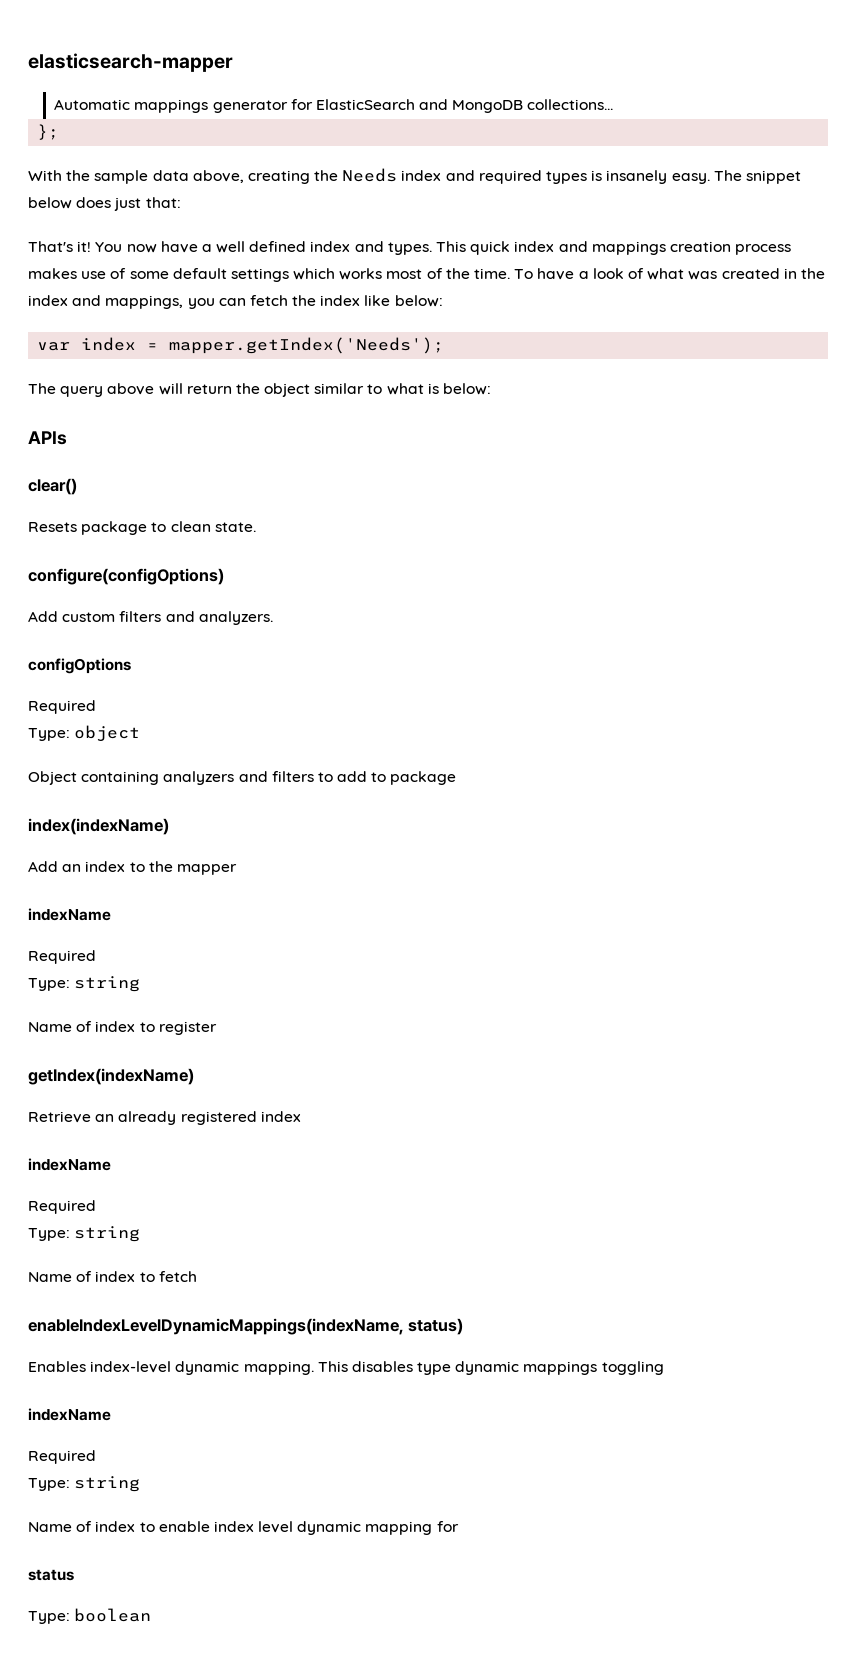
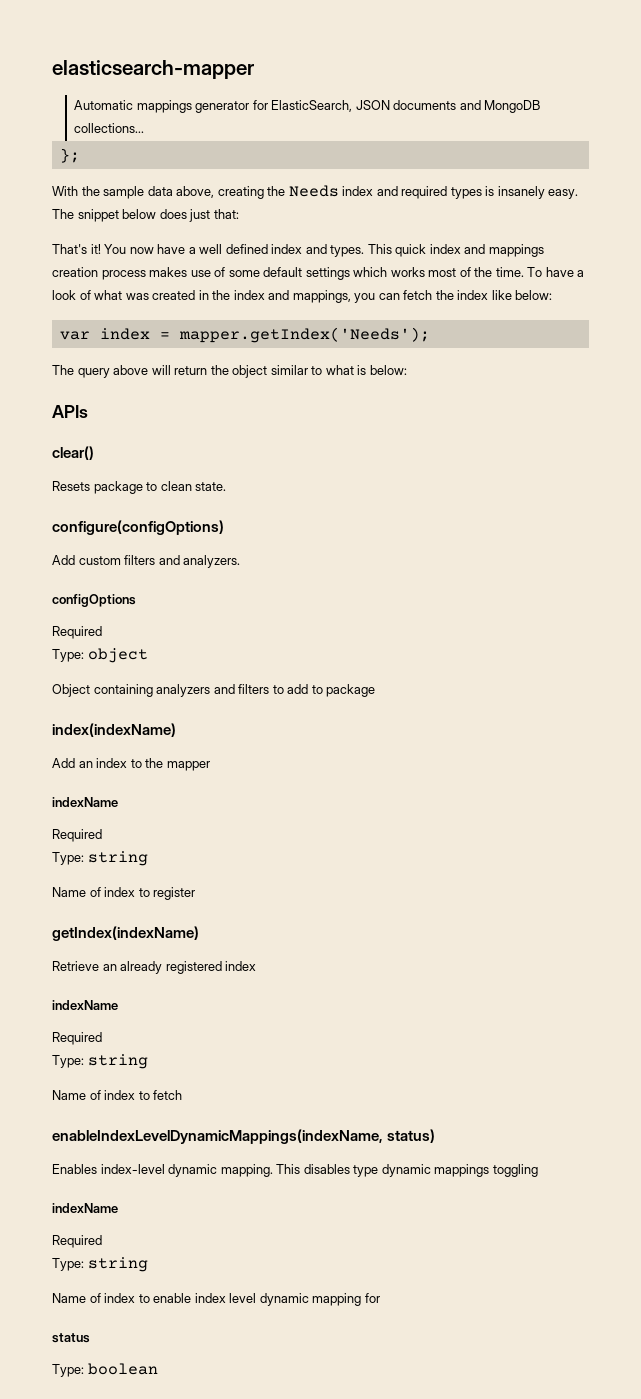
[315,99,415,110] ElasticSearch -> [271,100,457,112] ElasticSearch, JSON documents

